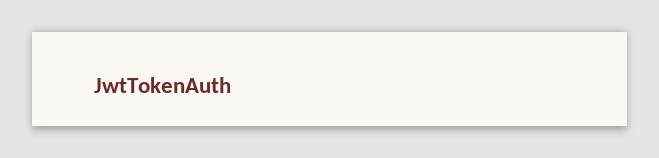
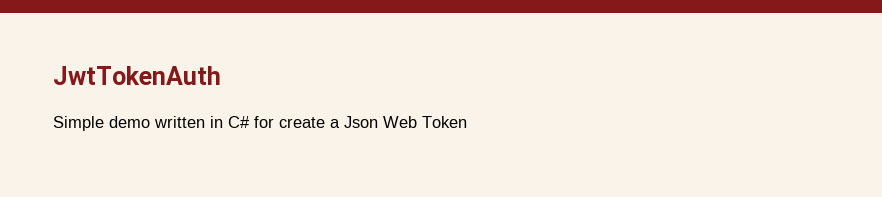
(231, 85) none -> [53,116,467,131] // Simple demo written in C# for create a Json Web Token

